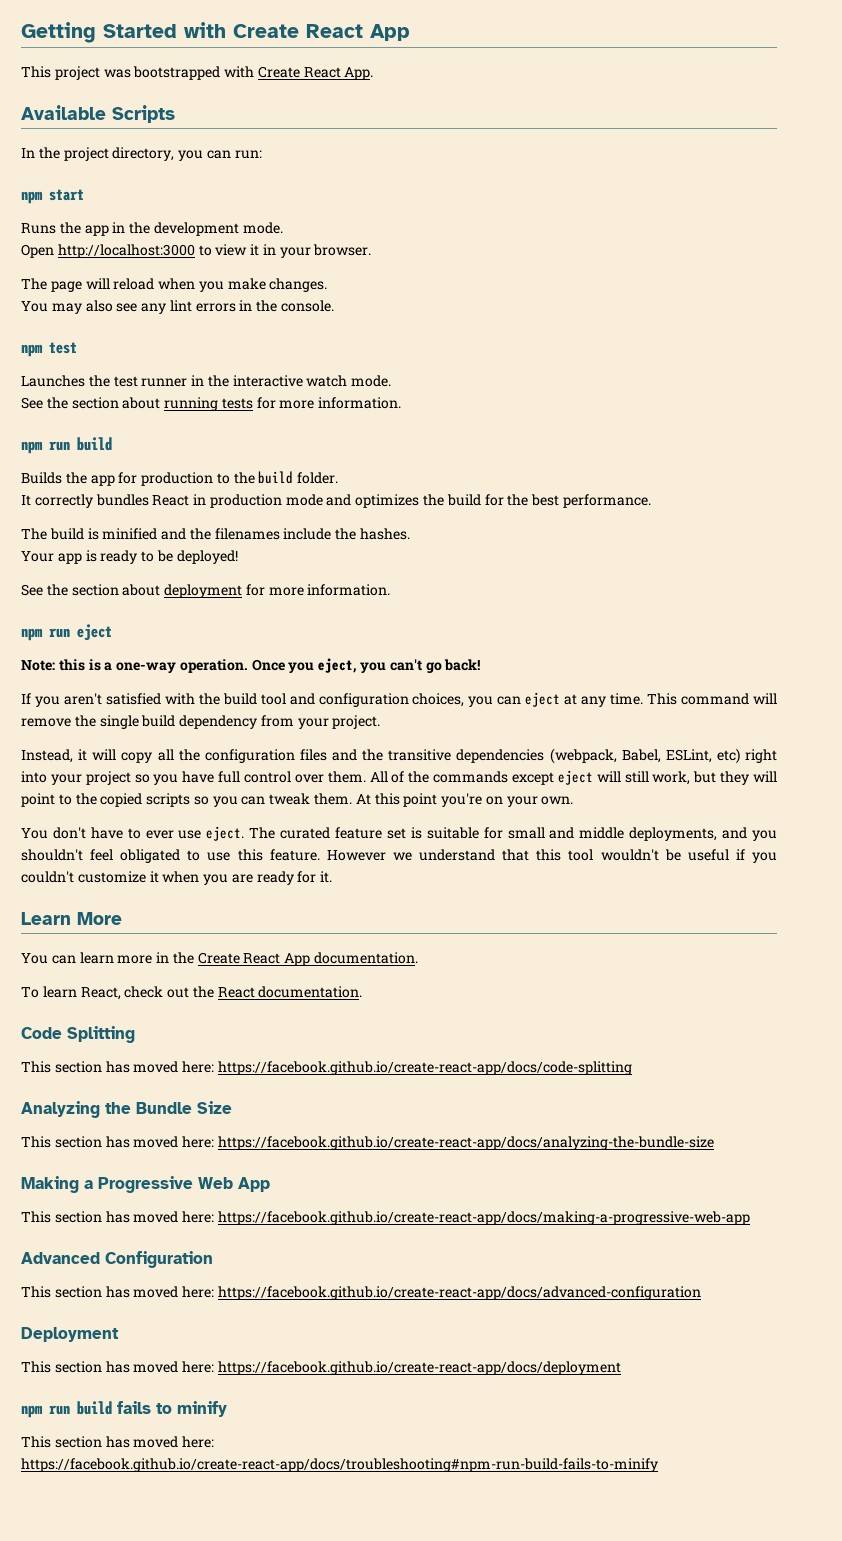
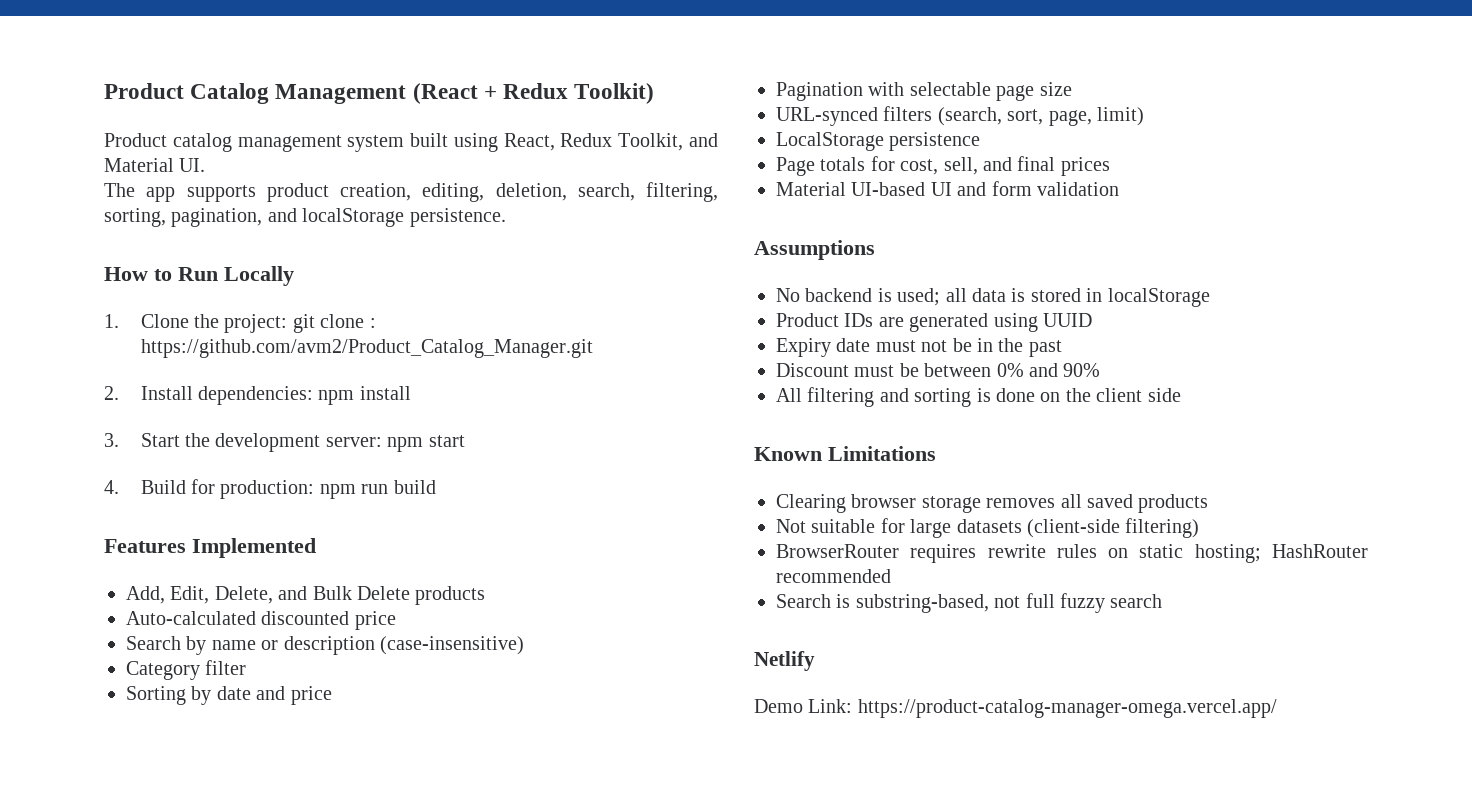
[21,22,410,43] [21,66,374,80] [21,105,175,123] [21,147,262,161] [21,189,84,204] [21,222,283,236] [21,244,372,258] [21,278,328,292] [21,300,335,314] [21,342,77,357] [21,375,392,387] [21,397,402,411] [21,437,112,454] [21,471,339,486] [21,494,651,508] [21,528,411,540] [21,550,238,564] [21,584,391,598] [21,624,112,641] [21,658,481,673] [21,692,777,707] [21,715,381,729] [21,748,777,764] [21,770,777,785] [21,793,574,807] [21,826,778,841] [21,849,778,863] [21,871,333,885] [21,912,122,925] [21,952,419,966] [21,986,363,1000] [21,1026,135,1043] [21,1061,632,1075] [21,1101,232,1118] [21,1136,714,1150] [21,1176,270,1193] [21,1211,750,1225] [21,1251,213,1268] [21,1286,701,1300] [21,1327,119,1342] [21,1361,621,1375] [21,1401,227,1418] [21,1436,215,1448] [21,1458,658,1472] Getting Started with Create React App // This project was bootstrapped with Create React App. // Available Scripts // In the project directory, you can run: // npm start // Runs the app in the development mode. // Open http://localhost:3000 to view it in your browser. // The page will reload when you make changes. // You may also see any lint errors in the console. // npm test // Launches the test runner in the interactive watch mode. // See the section about running tests for more information. // npm run build // Builds the app for production to the build folder. // It correctly bundles React in production mode and optimizes the build for the best performance. // The build is minified and the filenames include the hashes. // Your app is ready to be deployed! // See the section about deployment for more information. // npm run eject // Note: this is a one-way operation. Once you eject, you can't go back! // If you aren't satisfied with the build tool and configuration choices, you can eject at any time. This command will remove the single build dependency from your project. // Instead, it will copy all the configuration files and the transitive dependencies (webpack, Babel, ESLint, etc) right into your project so you have full control over them. All of the commands except eject will still work, but they will point to the copied scripts so you can tweak them. At this point you're on your own. // You don't have to ever use eject. The curated feature set is suitable for small and middle deployments, and you shouldn't feel obligated to use this feature. However we understand that this tool wouldn't be useful if you couldn't customize it when you are ready for it. // Learn More // You can learn more in the Create React App documentation. // To learn React, check out the React documentation. // Code Splitting // This section has moved here: https://facebook.github.io/create-react-app/docs/code-splitting // Analyzing the Bundle Size // This section has moved here: https://facebook.github.io/create-react-app/docs/analyzing-the-bundle-size // Making a Progressive Web App // This section has moved here: https://facebook.github.io/create-react-app/docs/making-a-progressive-web-app // Advanced Configuration // This section has moved here: https://facebook.github.io/create-react-app/docs/advanced-configuration // Deployment // This section has moved here: https://facebook.github.io/create-react-app/docs/deployment // npm run build fails to minify // This section has moved here: https://facebook.github.io/create-react-app/docs/troubleshooting#npm-run-build-fails-to-minify -> [104,83,655,104] [104,133,718,152] [104,158,206,172] [104,182,718,202] [104,208,506,227] [104,266,294,286] [104,314,376,333] [140,339,593,358] [104,386,411,405] [104,433,465,452] [104,479,436,499] [104,538,316,558] [126,586,486,605] [126,611,396,630] [126,636,524,655] [126,660,247,680] [126,686,332,705] [776,82,1072,101] [776,106,1144,126] [776,132,981,151] [776,156,1110,176] [776,181,1119,196] [754,240,875,260] [776,288,1210,307] [776,313,1092,332] [776,338,1062,357] [776,363,1101,377] [776,387,1181,407] [754,446,936,461] [776,494,1209,513] [776,518,1200,538] [776,544,1368,563] [776,569,891,583] [776,593,1163,613] [754,651,815,671] [754,699,1277,718] Product Catalog Management (React + Redux Toolkit) // Product catalog management system built using React, Redux Toolkit, and Material UI. // The app supports product creation, editing, deletion, search, filtering, sorting, pagination, and localStorage persistence. // How to Run Locally // 1. Clone the project: git clone : https://github.com/avm2/Product_Catalog_Manager.git // 2. Install dependencies: npm install // 3. Start the development server: npm start // 4. Build for production: npm run build // Features Implemented // Add, Edit, Delete, and Bulk Delete products // Auto-calculated discounted price // Search by name or description (case-insensitive) // Category filter // Sorting by date and price // Pagination with selectable page size // URL-synced filters (search, sort, page, limit) // LocalStorage persistence // Page totals for cost, sell, and final prices // Material UI-based UI and form validation // Assumptions // No backend is used; all data is stored in localStorage // Product IDs are generated using UUID // Expiry date must not be in the past // Discount must be between 0% and 90% // All filtering and sorting is done on the client side // Known Limitations // Clearing browser storage removes all saved products // Not suitable for large datasets (client-side filtering) // BrowserRouter requires rewrite rules on static hosting; HashRouter recommended // Search is substring-based, not full fuzzy search // Netlify // Demo Link: https://product-catalog-manager-omega.vercel.app/

